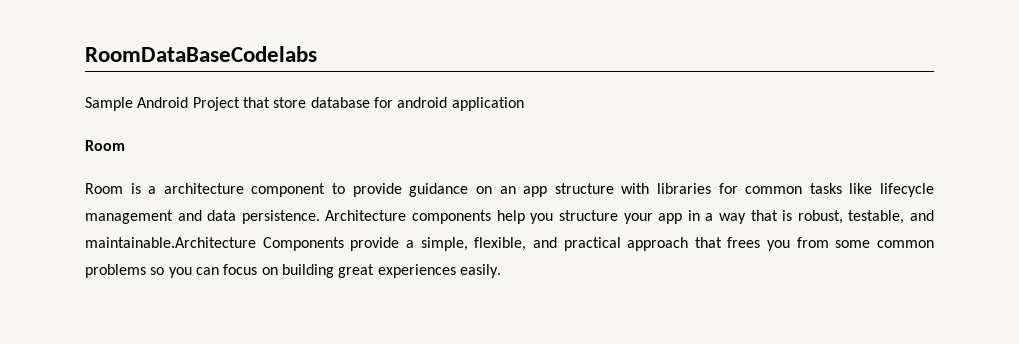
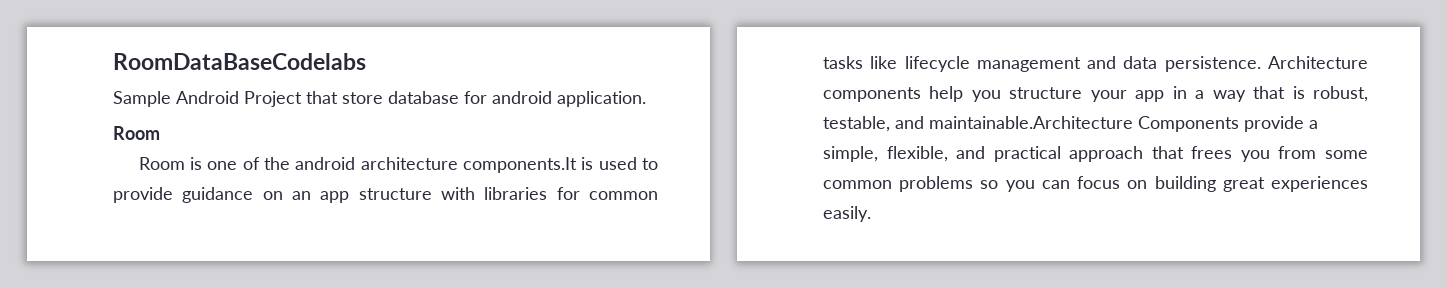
[451,97,524,111] application -> [557,91,646,107] application.
[148,183,326,197] a architecture component -> [207,157,637,173] one of the android architecture components.It is used

